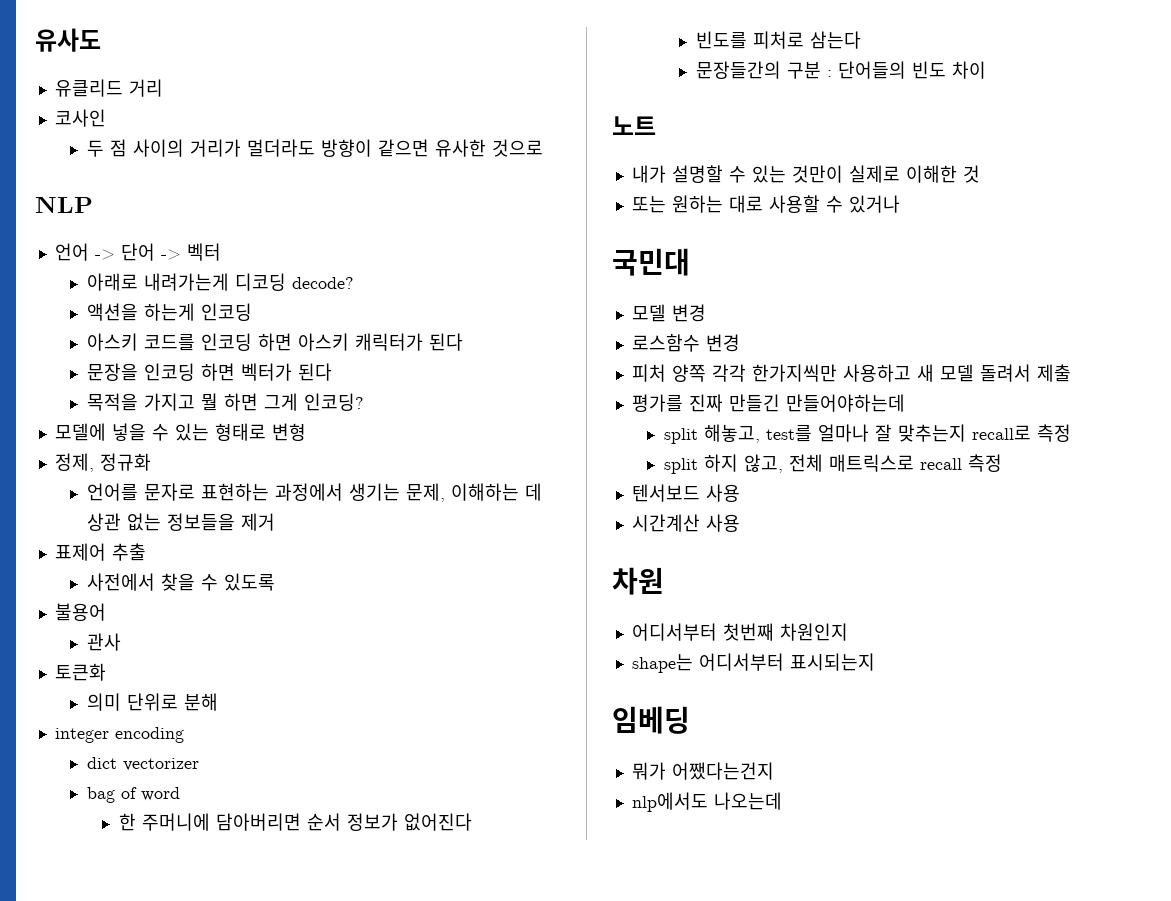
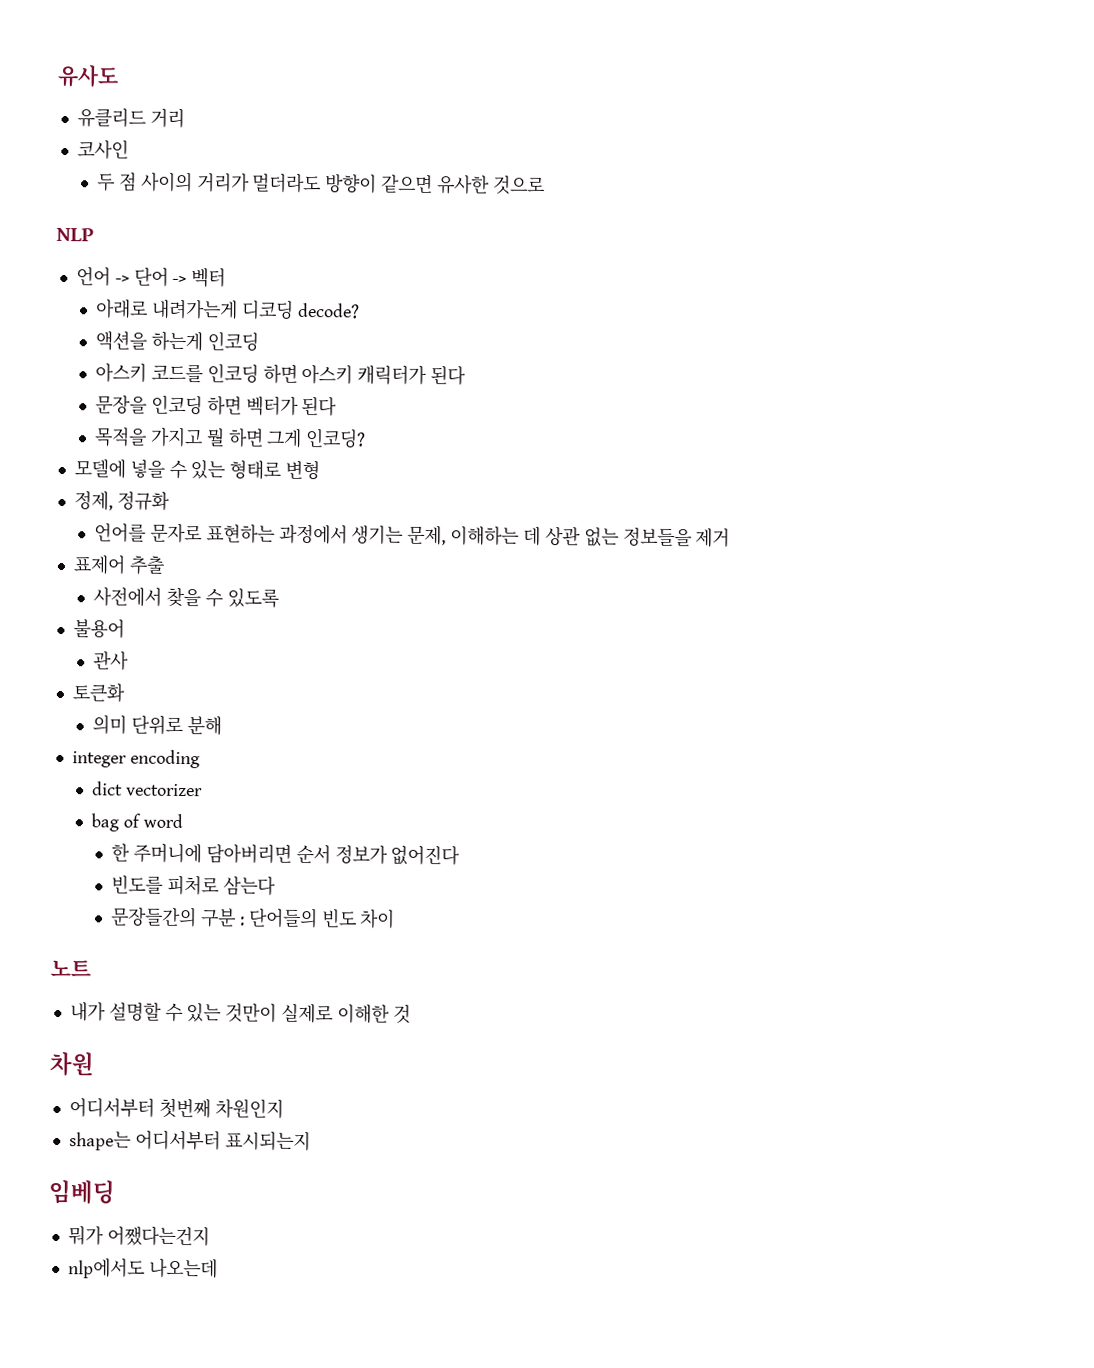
[631,195,900,213] [612,248,690,276] [631,304,706,322] [631,334,740,352] [631,364,1071,382] [631,394,905,412] [663,424,1071,444] [663,454,1002,474] [631,484,740,502] [631,514,740,532] // 또는 원하는 대로 사용할 수 있거나 // 국민대 // 모델 변경 // 로스함수 변경 // 피처 양쪽 각각 한가지씩만 사용하고 새 모델 돌려서 제출 // 평가를 진짜 만들긴 만들어야하는데 // split 해놓고, test를 얼마나 잘 맞추는지 recall로 측정 // split 하지 않고, 전체 매트릭스로 recall 측정 // 텐서보드 사용 // 시간계산 사용 -> (411, 1013) none

